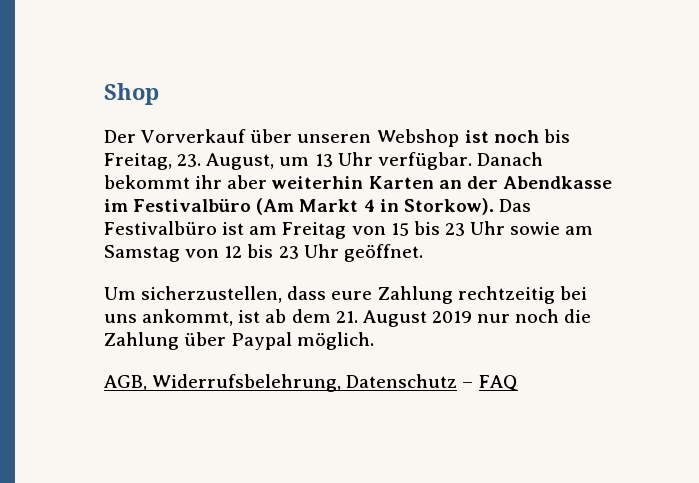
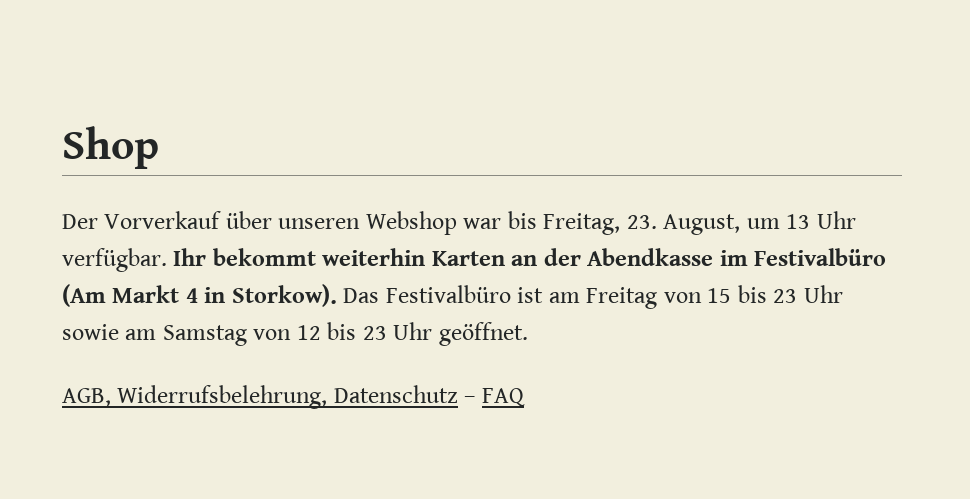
[464,130,539,143] ist noch -> [463,218,502,229] war
[476,152,543,166] [104,175,268,189] Danach bekommt ihr aber -> [173,248,316,266] Ihr bekommt
[104,286,587,304] [104,309,592,327] [104,332,375,350] // Um sicherzustellen, dass eure Zahlung rechtzeitig bei uns ankommt, ist ab dem 21. August 2019 nur noch die Zahlung über Paypal möglich. -> (528, 334) none

